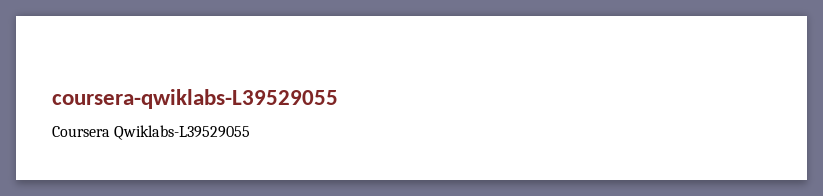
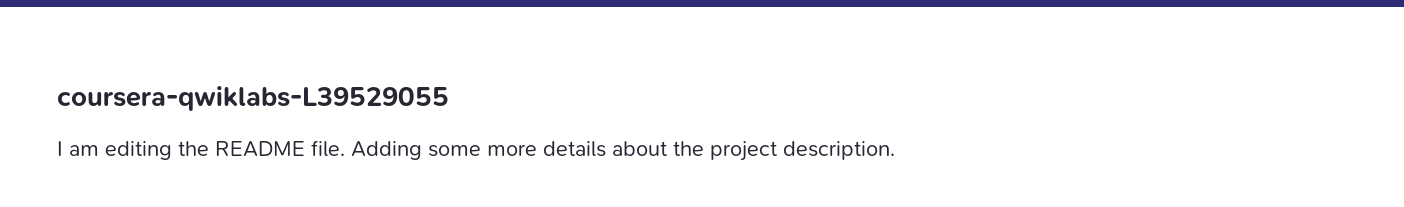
[52,125,251,140] Coursera Qwiklabs-L39529055 -> [57,140,895,161] I am editing the README file. Adding some more details about the project description.

